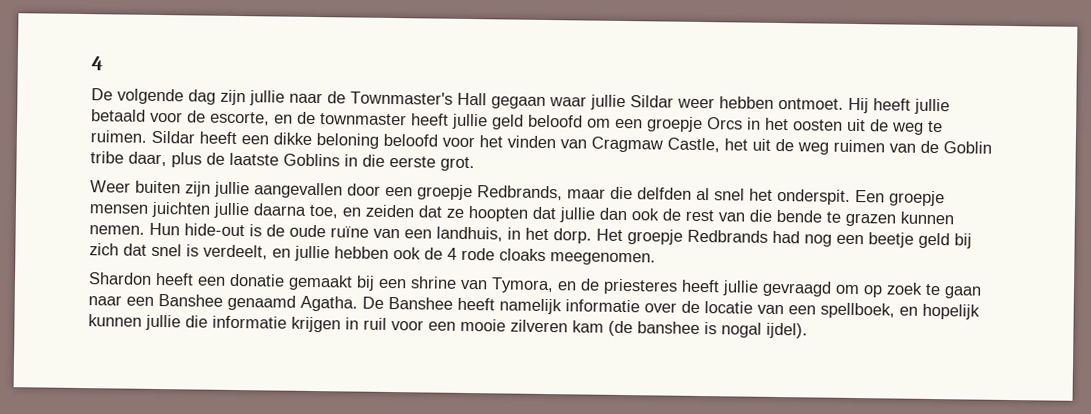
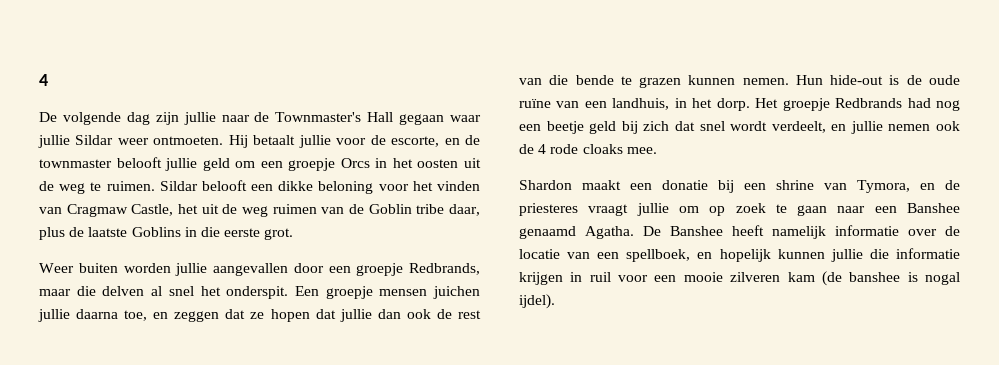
[719,96,950,115] [91,109,146,122] hebben ontmoet. Hij heeft jullie betaald -> [153,135,331,148] ontmoeten. Hij betaalt jullie
[411,113,449,126] heeft -> [116,157,162,168] belooft
[528,114,583,128] beloofd -> (230, 164) none
[199,131,237,145] heeft -> [201,180,247,191] belooft
[383,133,438,147] beloofd -> (374, 187) none
[185,181,211,197] zijn -> [123,263,171,273] worden
[637,187,692,200] delfden -> [102,286,145,296] delven
[151,201,211,218] juichten -> [432,286,480,299] juichen
[365,204,415,218] zeiden -> [174,311,220,322] zeggen
[468,206,529,222] hoopten -> [270,309,310,322] hopen
[186,244,199,257] is -> [730,121,768,131] wordt
[334,246,389,259] hebben -> [888,124,931,131] nemen
[550,252,656,266] meegenomen. -> [626,147,657,154] mee.
[155,272,194,286] heeft -> [582,180,621,190] maakt
[288,274,353,291] gemaakt -> (708, 185) none
[681,279,832,297] heeft jullie gevraagd -> [588,203,669,216] vraagt jullie

